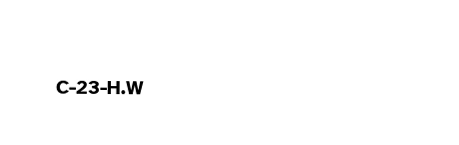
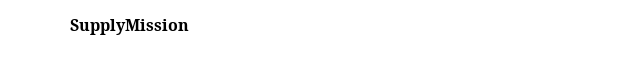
[55,80,144,95] C-23-H.W -> [70,19,189,35] SupplyMission

